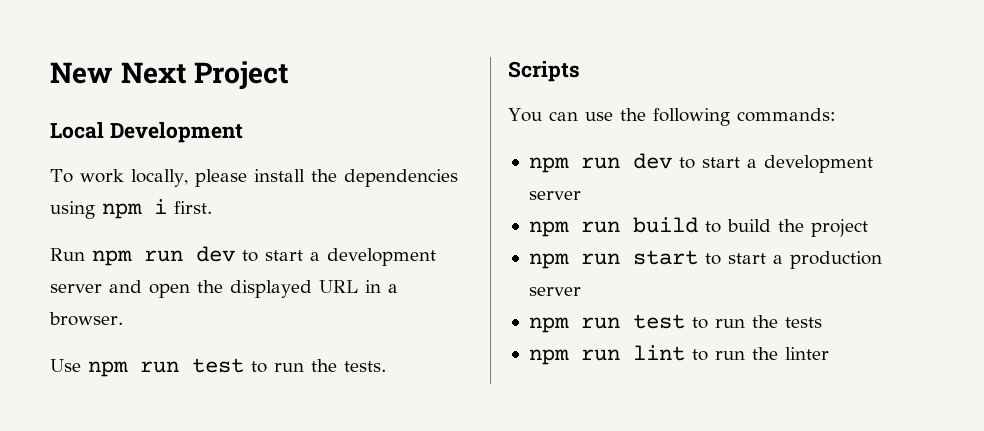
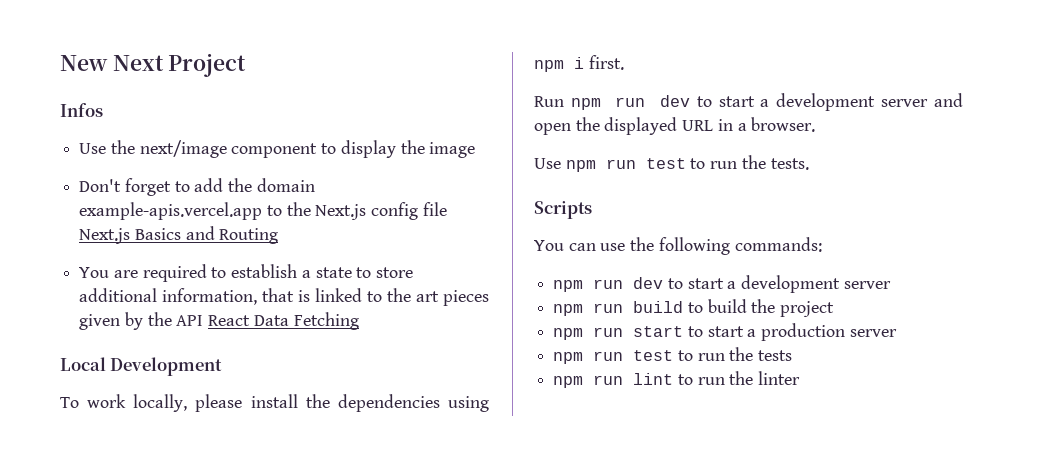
(290, 75) none -> [60,103,103,117] [79,140,476,158] [79,178,315,196] [79,202,447,220] [79,226,279,244] [79,264,414,282] [79,288,489,306] [79,312,359,330] // Infos // Use the next/image component to display the image // Don't forget to add the domain example-apis.vercel.app to the Next.js config file Next.js Basics and Routing // You are required to establish a state to store additional information, that is linked to the art pieces given by the API React Data Fetching

